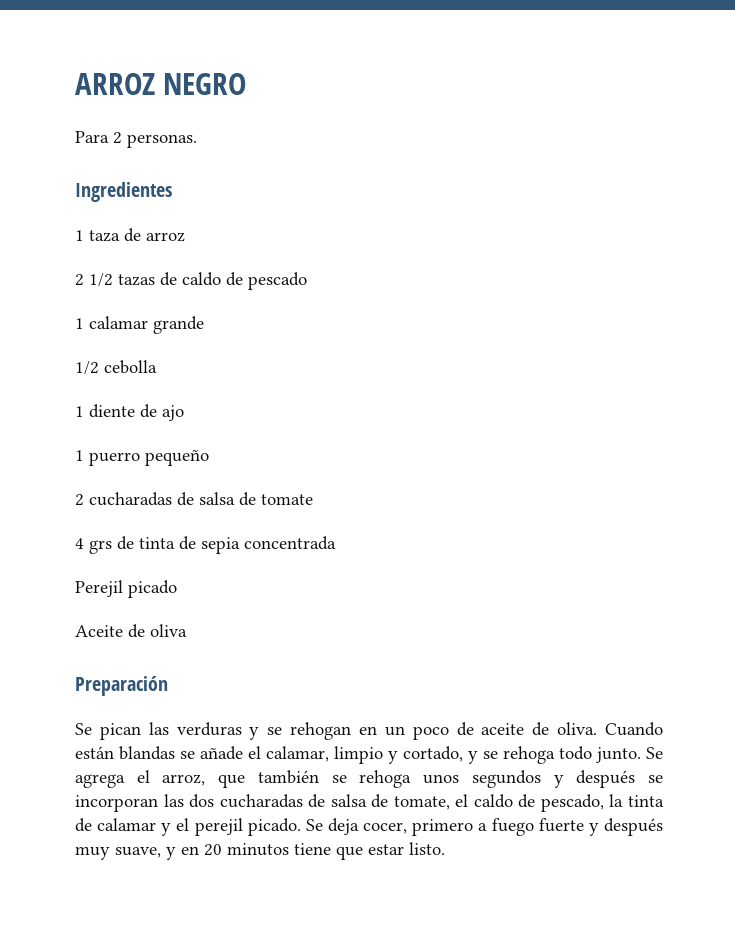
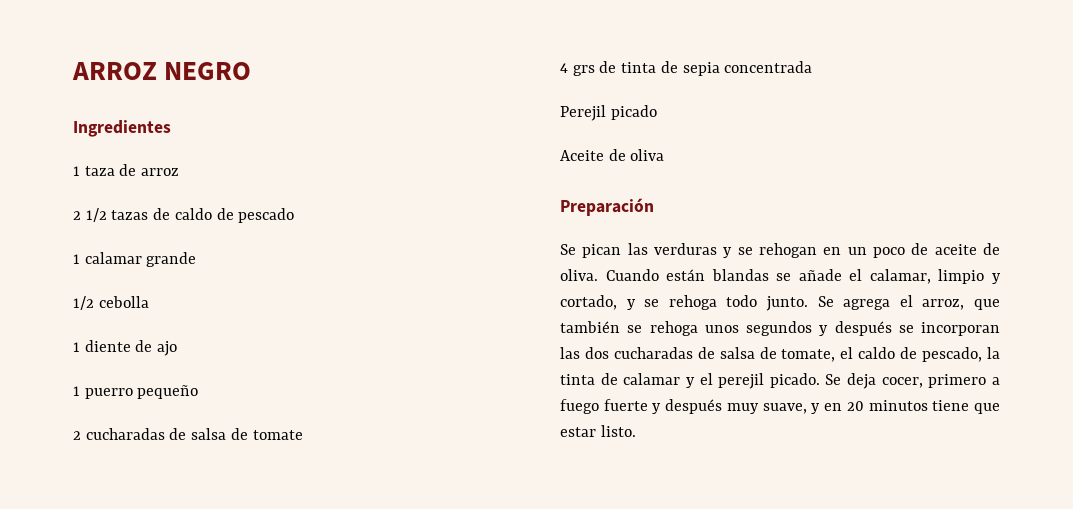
[75,131,197,148] // Para 2 personas. -> (252, 71) none

